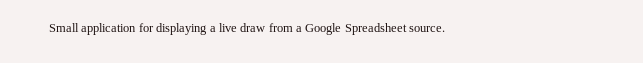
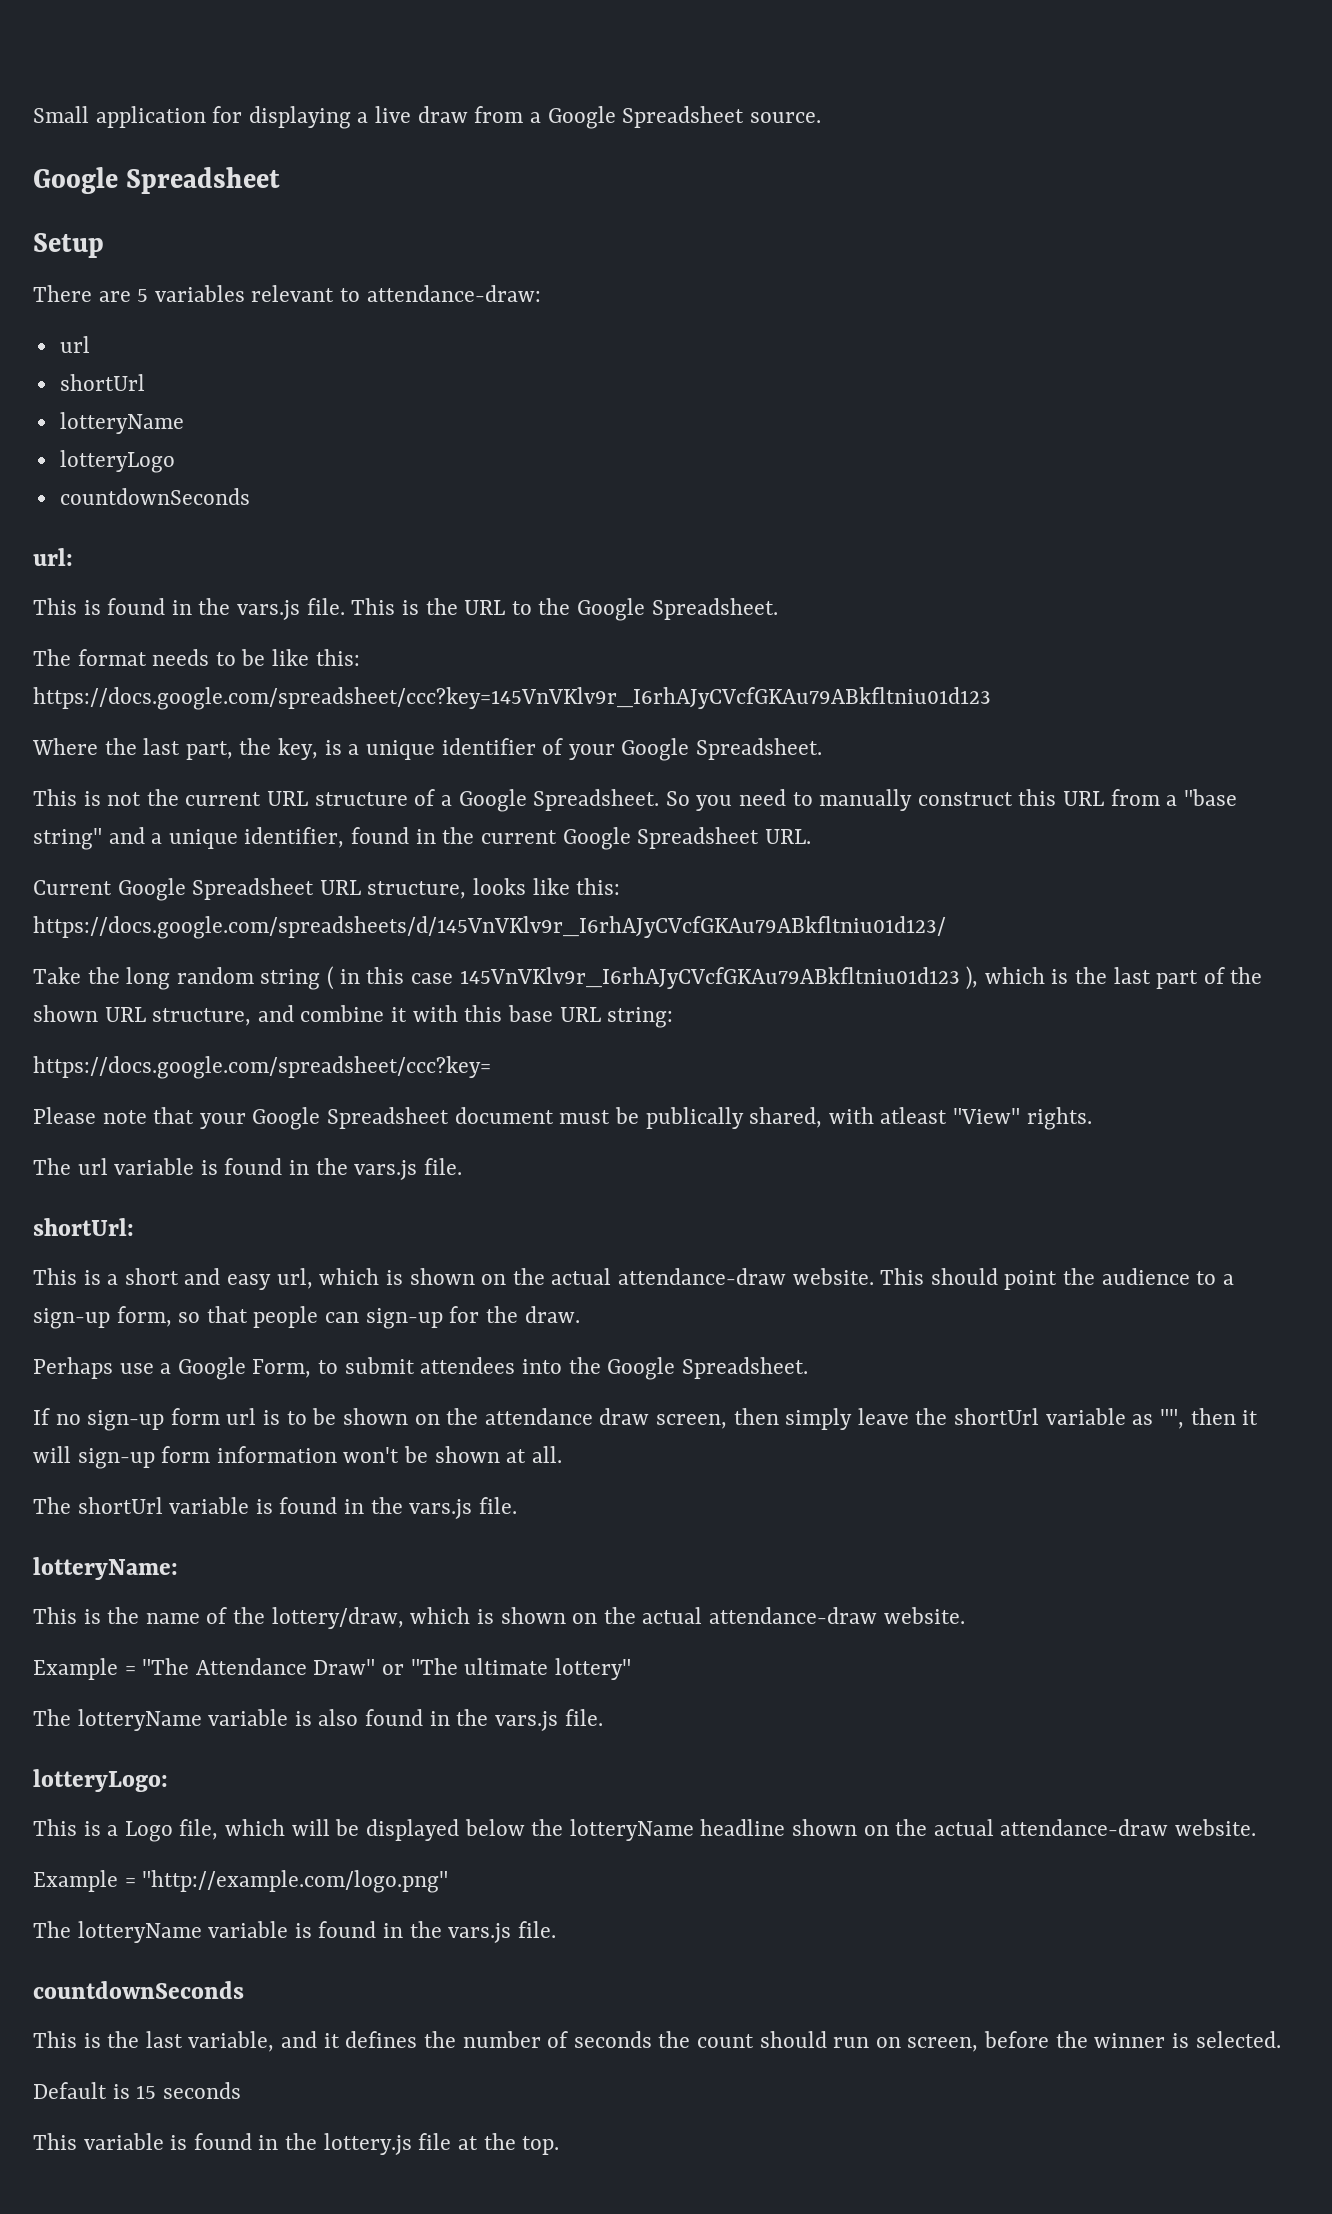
(446, 29) none -> [33,167,281,194] [33,233,104,258] [33,285,541,302] [59,336,90,353] [59,374,145,391] [59,412,184,434] [59,450,175,473] [59,488,250,505] [33,548,73,566] [33,598,778,621] [33,649,360,666] [33,687,991,710] [32,738,822,761] [33,789,1237,812] [33,827,811,850] [33,878,621,901] [33,916,946,939] [33,966,1263,990] [33,1005,674,1028] [33,1056,491,1079] [33,1107,1092,1130] [33,1158,462,1180] [33,1218,134,1236] [33,1268,1234,1290] [33,1306,580,1329] [33,1357,808,1380] [33,1408,1259,1431] [33,1446,562,1469] [33,1497,517,1519] [33,1557,178,1580] [33,1607,965,1629] [33,1658,631,1680] [33,1709,603,1731] [33,1769,168,1792] [33,1819,1257,1842] [33,1870,449,1893] [33,1921,556,1943] [33,1981,244,1999] [33,2031,1281,2052] [33,2082,241,2099] [33,2133,560,2155] // Google Spreadsheet // Setup // There are 5 variables relevant to attendance-draw: // url // shortUrl // lotteryName // lotteryLogo // countdownSeconds // url: // This is found in the vars.js file. This is the URL to the Google Spreadsheet. // The format needs to be like this: https://docs.google.com/spreadsheet/ccc?key=145VnVKlv9r_I6rhAJyCVcfGKAu79ABkfltniu01d123 // Where the last part, the key, is a unique identifier of your Google Spreadsheet. // This is not the current URL structure of a Google Spreadsheet. So you need to manually construct this URL from a "base string" and a unique identifier, found in the current Google Spreadsheet URL. // Current Google Spreadsheet URL structure, looks like this: https://docs.google.com/spreadsheets/d/145VnVKlv9r_I6rhAJyCVcfGKAu79ABkfltniu01d123/ // Take the long random string ( in this case 145VnVKlv9r_I6rhAJyCVcfGKAu79ABkfltniu01d123 ), which is the last part of the shown URL structure, and combine it with this base URL string: // https://docs.google.com/spreadsheet/ccc?key= // Please note that your Google Spreadsheet document must be publically shared, with atleast "View" rights. // The url variable is found in the vars.js file. // shortUrl: // This is a short and easy url, which is shown on the actual attendance-draw website. This should point the audience to a sign-up form, so that people can sign-up for the draw. // Perhaps use a Google Form, to submit attendees into the Google Spreadsheet. // If no sign-up form url is to be shown on the attendance draw screen, then simply leave the shortUrl variable as "", then it will sign-up form information won't be shown at all. // The shortUrl variable is found in the vars.js file. // lotteryName: // This is the name of the lottery/draw, which is shown on the actual attendance-draw website. // Example = "The Attendance Draw" or "The ultimate lottery" // The lotteryName variable is also found in the vars.js file. // lotteryLogo: // This is a Logo file, which will be displayed below the lotteryName headline shown on the actual attendance-draw website. // Example = "http://example.com/logo.png" // The lotteryName variable is found in the vars.js file. // countdownSeconds // This is the last variable, and it defines the number of seconds the count should run on screen, before the winner is selected. // Default is 15 seconds // This variable is found in the lottery.js file at the top.

